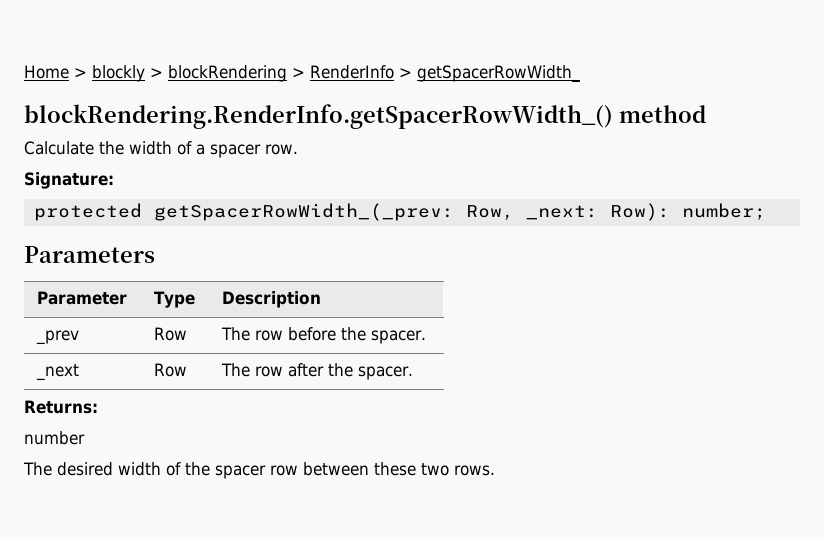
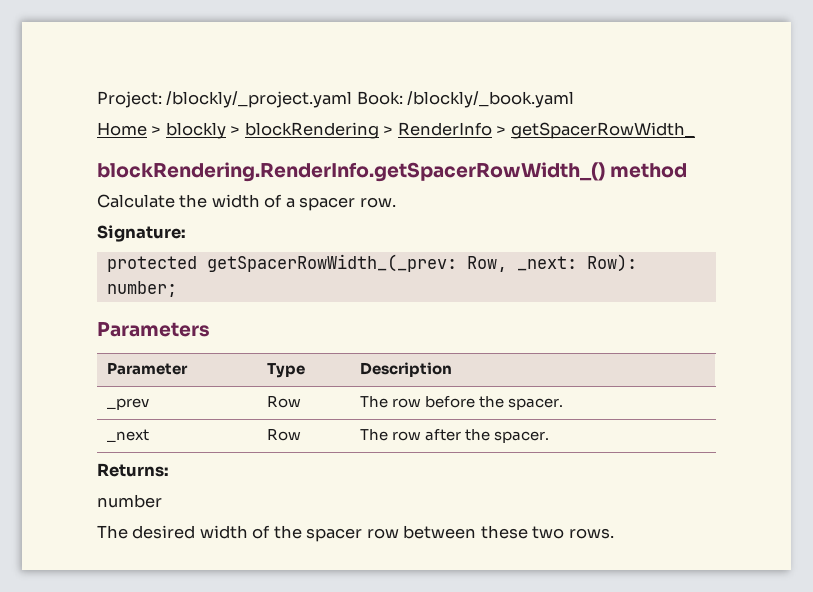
(24, 72) none -> [97,91,575,108] Project: /blockly/_project.yaml Book: /blockly/_book.yaml //

